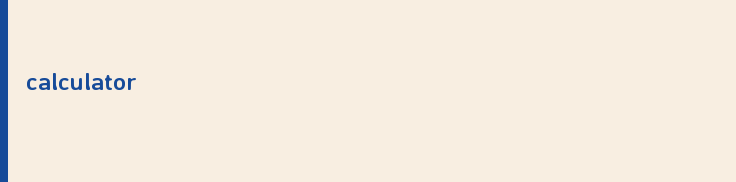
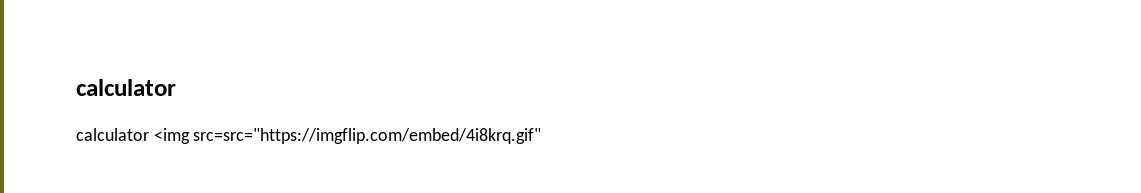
[26,73,137,90] calculator -> [76,79,176,96] [76,128,542,144] calculator // calculator <img src=src="https://imgflip.com/embed/4i8krq.gif"

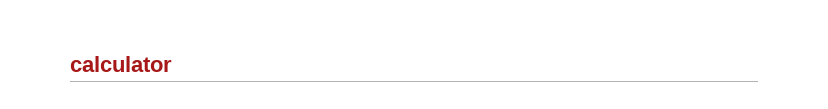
[76,79,176,96] [76,128,542,144] calculator // calculator <img src=src="https://imgflip.com/embed/4i8krq.gif" -> [70,56,172,72] calculator

